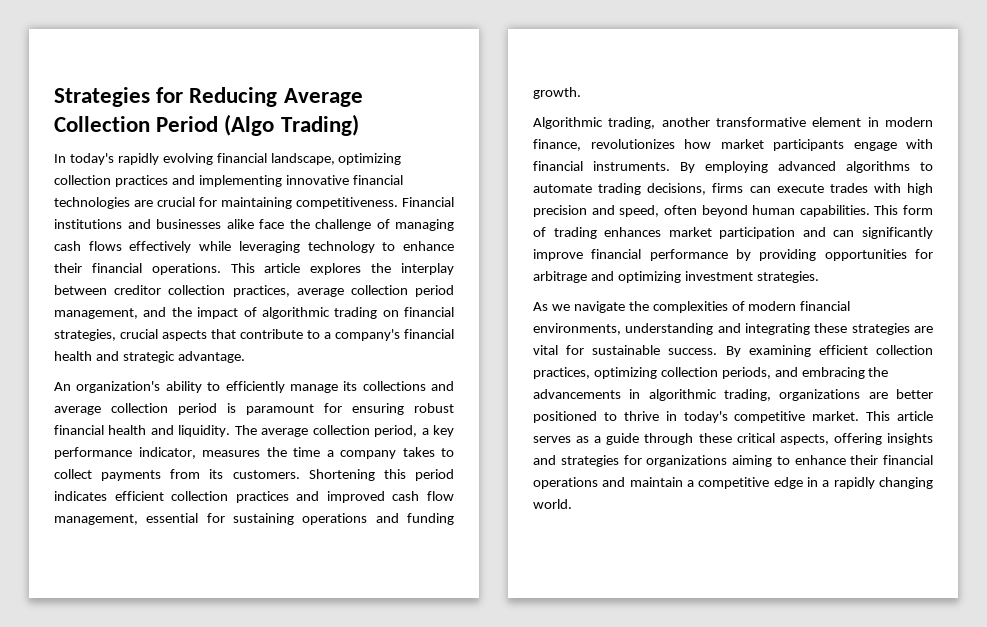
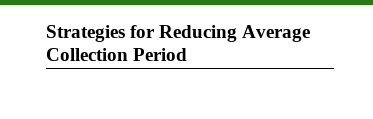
[224,114,359,136] [54,153,402,165] [54,175,403,187] [54,197,454,209] [54,219,454,231] [54,241,454,253] [54,263,455,275] [54,285,454,297] [54,307,454,319] [54,329,454,341] [54,351,245,363] [54,381,454,393] [54,403,454,415] [54,425,455,437] [54,447,454,459] [54,469,454,481] [54,491,454,503] [54,513,454,525] [533,87,581,99] [533,117,933,129] [533,139,933,151] [533,161,933,173] [533,183,933,195] [533,205,933,217] [533,227,933,239] [533,249,933,261] [533,271,819,283] [533,301,851,313] [533,323,933,335] [533,345,933,357] [533,367,889,379] [533,389,933,401] [533,411,933,423] [533,433,933,445] [533,455,933,467] [533,477,933,489] [533,499,572,509] (Algo Trading) // In today's rapidly evolving financial landscape, optimizing collection practices and implementing innovative financial technologies are crucial for maintaining competitiveness. Financial institutions and businesses alike face the challenge of managing cash flows effectively while leveraging technology to enhance their financial operations. This article explores the interplay between creditor collection practices, average collection period management, and the impact of algorithmic trading on financial strategies, crucial aspects that contribute to a company's financial health and strategic advantage. // An organization's ability to efficiently manage its collections and average collection period is paramount for ensuring robust financial health and liquidity. The average collection period, a key performance indicator, measures the time a company takes to collect payments from its customers. Shortening this period indicates efficient collection practices and improved cash flow management, essential for sustaining operations and funding growth. // Algorithmic trading, another transformative element in modern finance, revolutionizes how market participants engage with financial instruments. By employing advanced algorithms to automate trading decisions, firms can execute trades with high precision and speed, often beyond human capabilities. This form of trading enhances market participation and can significantly improve financial performance by providing opportunities for arbitrage and optimizing investment strategies. // As we navigate the complexities of modern financial environments, understanding and integrating these strategies are vital for sustainable success. By examining efficient collection practices, optimizing collection periods, and embracing the advancements in algorithmic trading, organizations are better positioned to thrive in today's competitive market. This article serves as a guide through these critical aspects, offering insights and strategies for organizations aiming to enhance their financial operations and maintain a competitive edge in a rapidly changing world. -> (188, 54) none

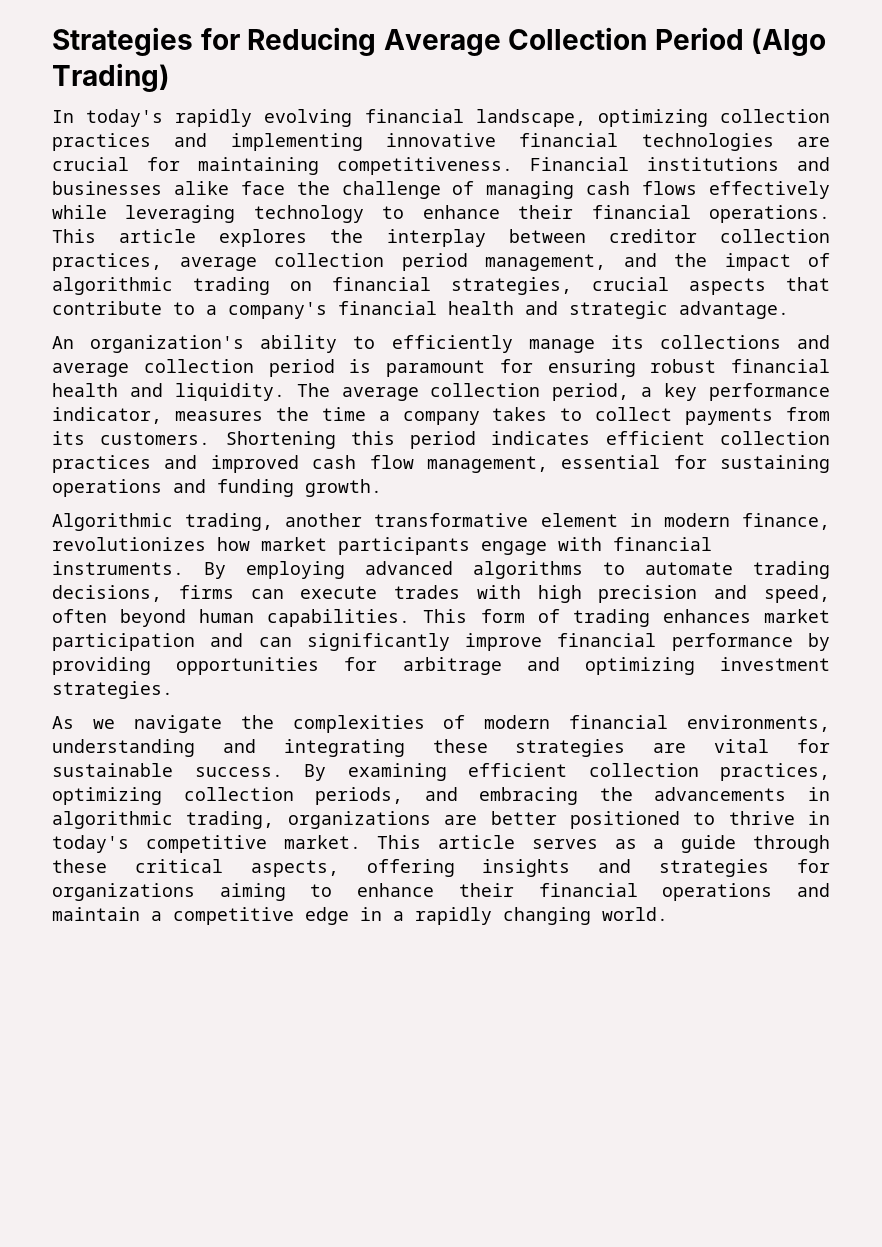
(188, 54) none -> [751,28,827,56] [52,63,170,92] [52,109,830,127] [52,133,830,151] [52,157,830,175] [52,181,831,199] [52,205,831,223] [52,229,830,247] [52,253,830,271] [52,277,830,295] [52,301,789,319] [52,335,830,353] [52,359,830,377] [52,383,831,401] [52,407,830,425] [52,431,830,449] [52,455,830,473] [52,479,382,497] [52,513,830,531] [52,537,712,555] [52,561,830,579] [52,585,831,603] [52,609,830,627] [52,633,830,651] [52,657,830,675] [52,681,173,699] [52,715,830,733] [52,739,830,757] [52,763,830,781] [52,787,830,805] [52,811,830,829] [52,835,831,853] [52,859,830,877] [52,883,830,901] [52,907,668,925] (Algo Trading) // In today's rapidly evolving financial landscape, optimizing collection practices and implementing innovative financial technologies are crucial for maintaining competitiveness. Financial institutions and businesses alike face the challenge of managing cash flows effectively while leveraging technology to enhance their financial operations. This article explores the interplay between creditor collection practices, average collection period management, and the impact of algorithmic trading on financial strategies, crucial aspects that contribute to a company's financial health and strategic advantage. // An organization's ability to efficiently manage its collections and average collection period is paramount for ensuring robust financial health and liquidity. The average collection period, a key performance indicator, measures the time a company takes to collect payments from its customers. Shortening this period indicates efficient collection practices and improved cash flow management, essential for sustaining operations and funding growth. // Algorithmic trading, another transformative element in modern finance, revolutionizes how market participants engage with financial instruments. By employing advanced algorithms to automate trading decisions, firms can execute trades with high precision and speed, often beyond human capabilities. This form of trading enhances market participation and can significantly improve financial performance by providing opportunities for arbitrage and optimizing investment strategies. // As we navigate the complexities of modern financial environments, understanding and integrating these strategies are vital for sustainable success. By examining efficient collection practices, optimizing collection periods, and embracing the advancements in algorithmic trading, organizations are better positioned to thrive in today's competitive market. This article serves as a guide through these critical aspects, offering insights and strategies for organizations aiming to enhance their financial operations and maintain a competitive edge in a rapidly changing world.

